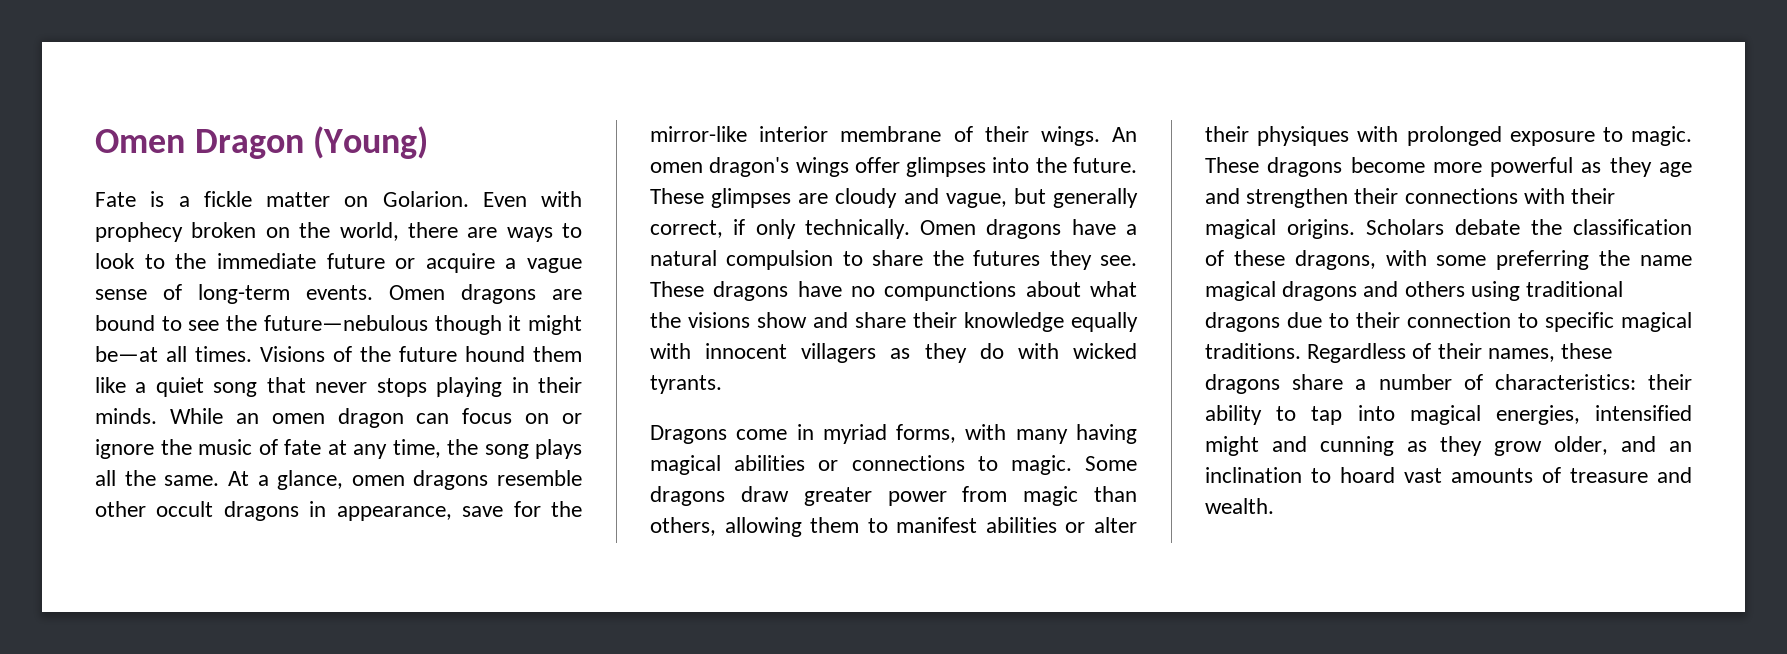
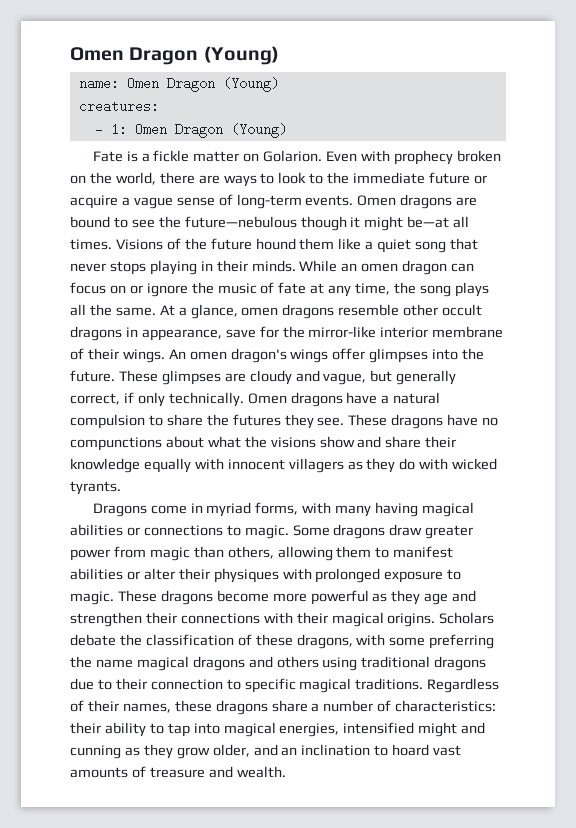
[95,126,429,159] Omen Dragon (Young) -> [70,46,279,65] [78,77,279,92] [78,100,159,113] [94,123,287,138] Omen Dragon (Young) // name: Omen Dragon (Young) // creatures: // - 1: Omen Dragon (Young)

